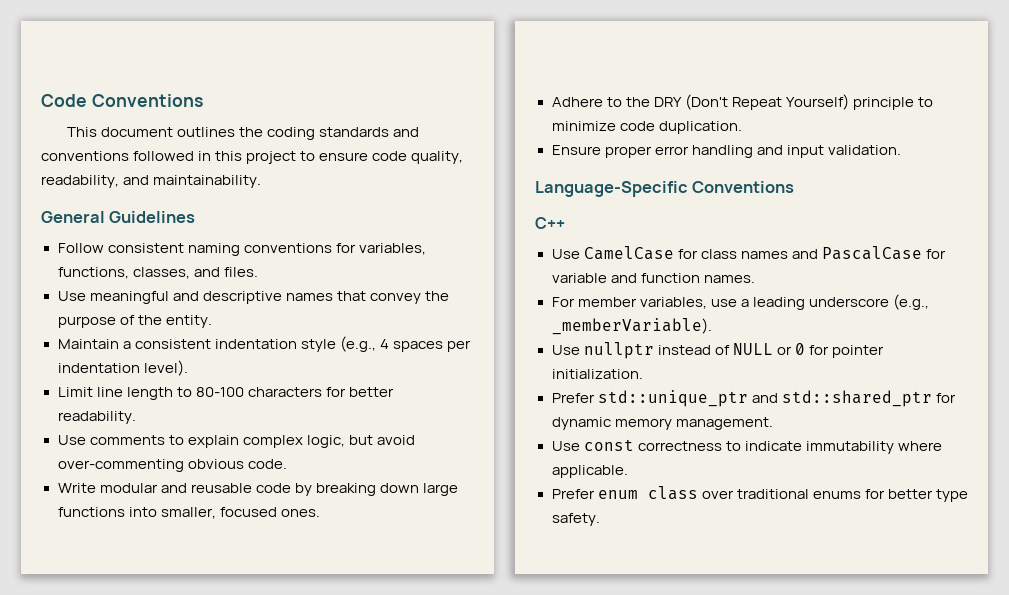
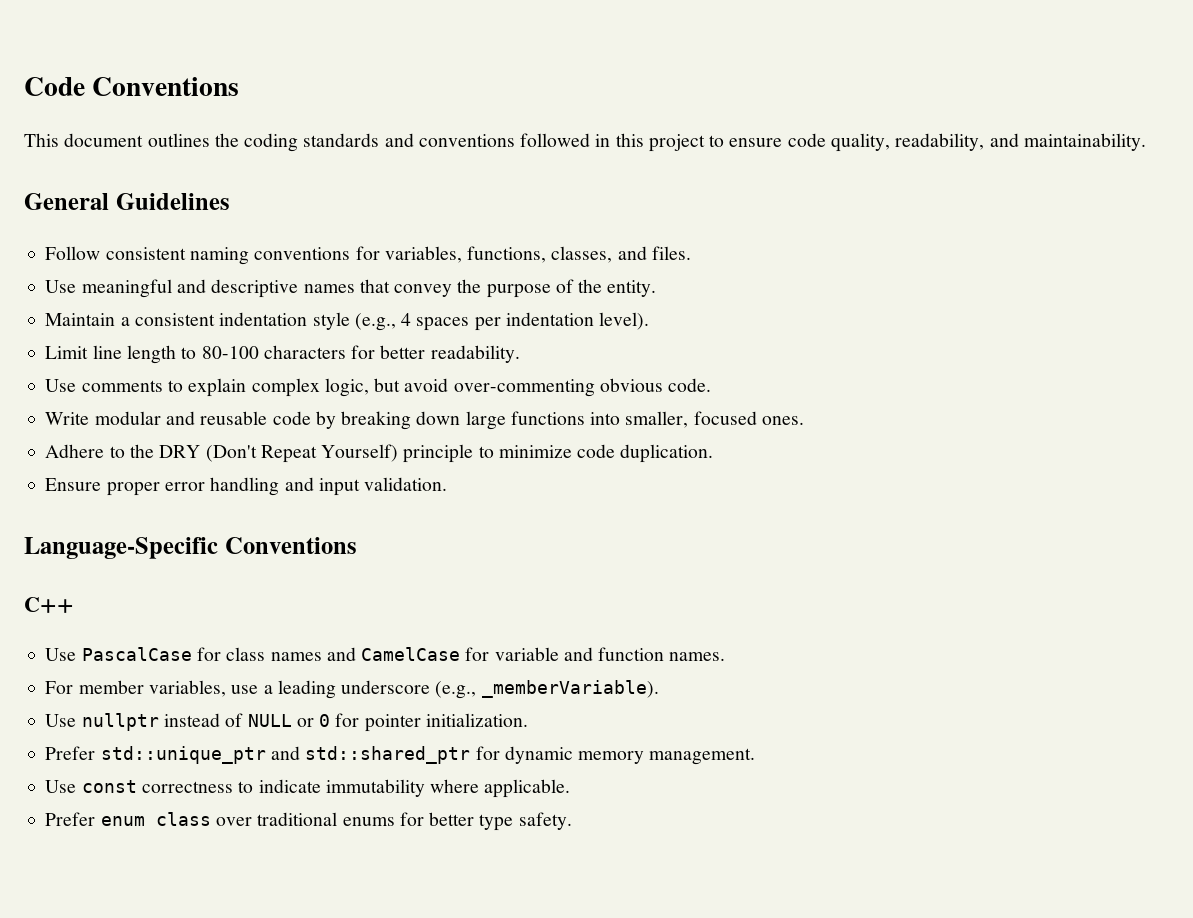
[583,246,674,260] CamelCase -> [81,647,192,661] PascalCase
[821,246,922,260] PascalCase -> [361,647,461,661] CamelCase

